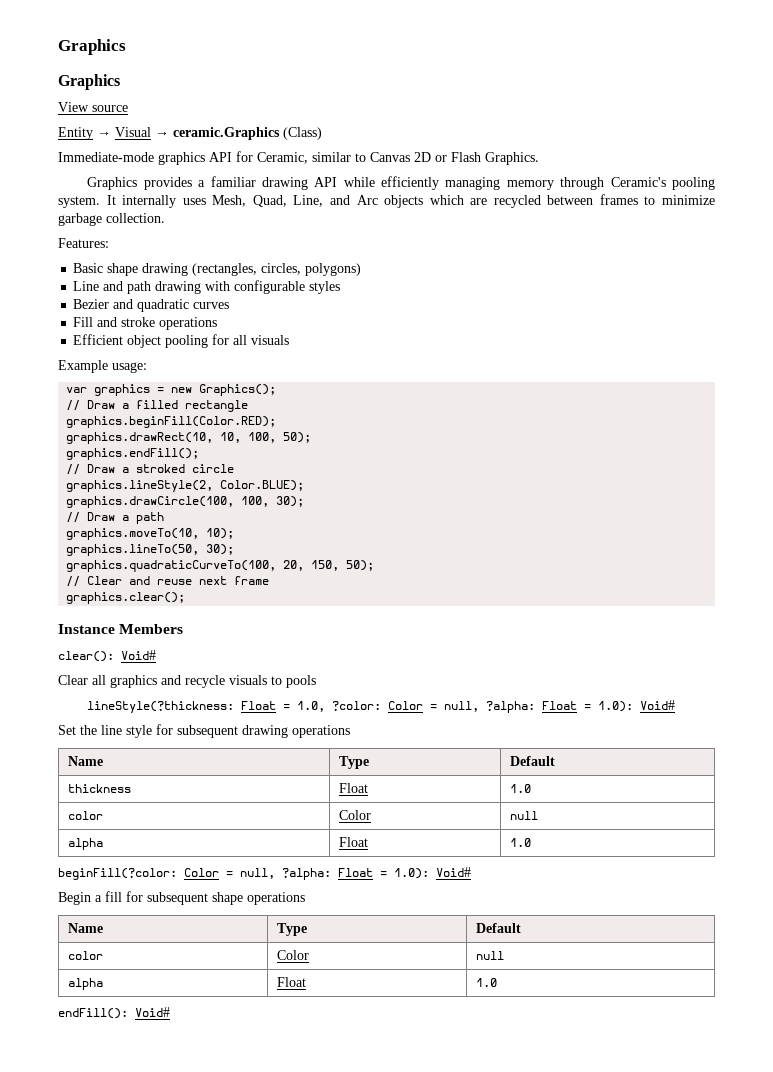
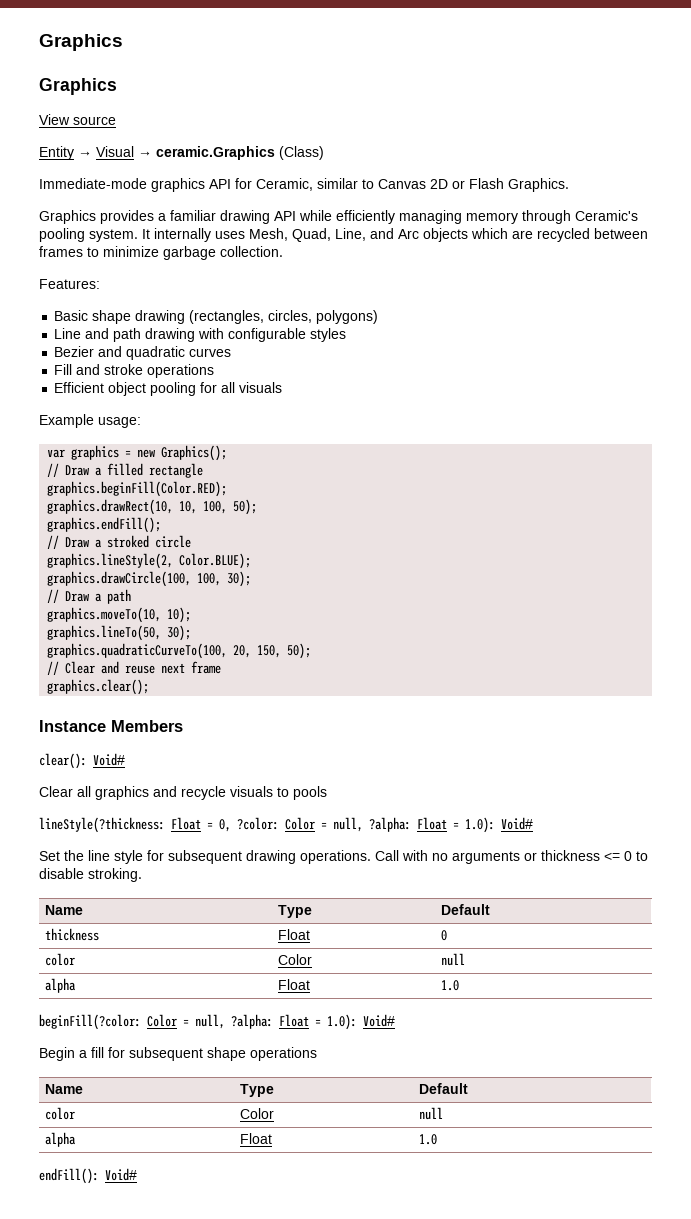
[297,701,326,712] 1.0, -> [219,819,231,832] 0,
[292,725,350,738] operations -> [300,850,648,864] [39,868,142,882] operations. Call with no arguments or thickness <= 0 to disable stroking.
[510,784,532,793] 1.0 -> [440,930,447,941] 0

